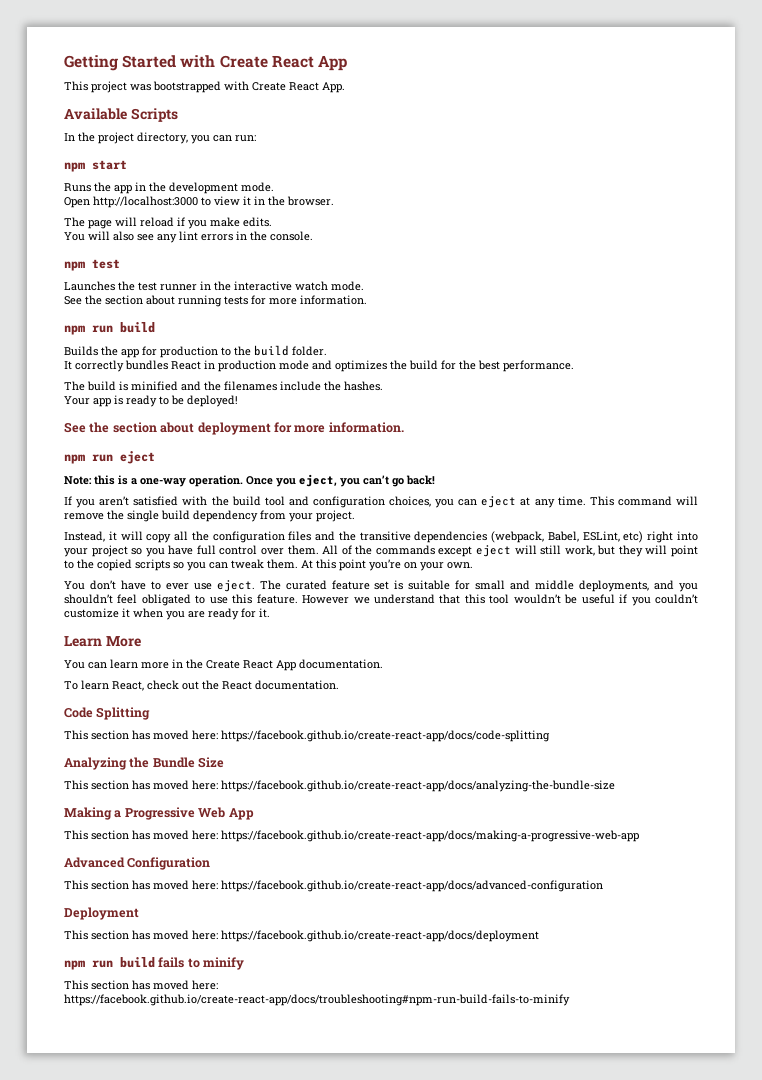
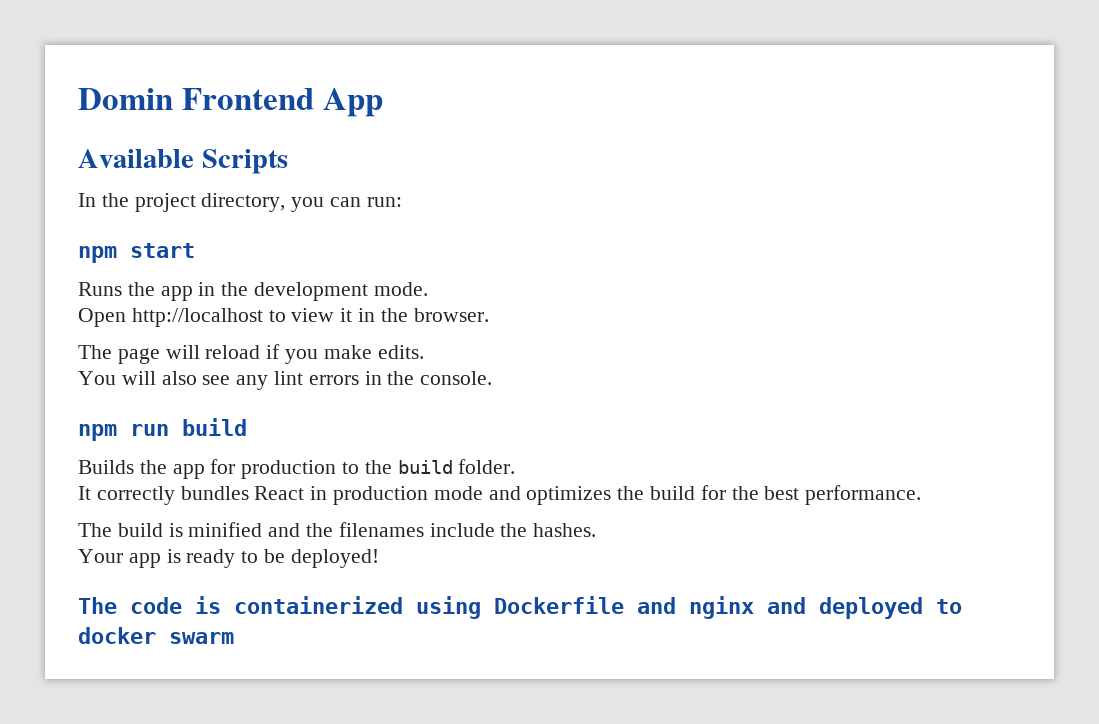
[64,55,347,71] [64,81,345,93] Getting Started with Create React App // This project was bootstrapped with Create React App. -> [78,88,383,117] Domin Frontend App
[93,196,198,208] http://localhost:3000 -> [131,308,263,327] http://localhost
[64,259,120,271] [64,281,364,291] [64,295,367,307] // npm test // Launches the test runner in the interactive watch mode. // See the section about running tests for more information. -> (493, 378) none
[64,422,404,435] [64,451,155,464] [64,474,435,487] [64,496,698,508] [64,510,355,522] [64,531,698,543] [64,545,698,557] [64,559,473,571] [64,580,699,592] [64,594,699,606] [64,608,270,620] [64,636,141,647] [64,659,383,671] [64,680,339,691] [64,707,151,720] [64,730,550,742] [64,757,225,770] [64,780,615,792] [64,807,254,820] [64,830,639,842] [64,857,211,870] [64,880,603,892] [64,907,139,920] [64,930,539,942] [64,957,245,970] [64,980,218,990] [64,994,570,1006] See the section about deployment for more information. // npm run eject // Note: this is a one-way operation. Once you eject, you can’t go back! // If you aren’t satisfied with the build tool and configuration choices, you can eject at any time. This command will remove the single build dependency from your project. // Instead, it will copy all the configuration files and the transitive dependencies (webpack, Babel, ESLint, etc) right into your project so you have full control over them. All of the commands except eject will still work, but they will point to the copied scripts so you can tweak them. At this point you’re on your own. // You don’t have to ever use eject. The curated feature set is suitable for small and middle deployments, and you shouldn’t feel obligated to use this feature. However we understand that this tool wouldn’t be useful if you couldn’t customize it when you are ready for it. // Learn More // You can learn more in the Create React App documentation. // To learn React, check out the React documentation. // Code Splitting // This section has moved here: https://facebook.github.io/create-react-app/docs/code-splitting // Analyzing the Bundle Size // This section has moved here: https://facebook.github.io/create-react-app/docs/analyzing-the-bundle-size // Making a Progressive Web App // This section has moved here: https://facebook.github.io/create-react-app/docs/making-a-progressive-web-app // Advanced Configuration // This section has moved here: https://facebook.github.io/create-react-app/docs/advanced-configuration // Deployment // This section has moved here: https://facebook.github.io/create-react-app/docs/deployment // npm run build fails to minify // This section has moved here: https://facebook.github.io/create-react-app/docs/troubleshooting#npm-run-build-fails-to-minify -> [78,596,962,619] [78,627,234,644] The code is containerized using Dockerfile and nginx and deployed to docker swarm

